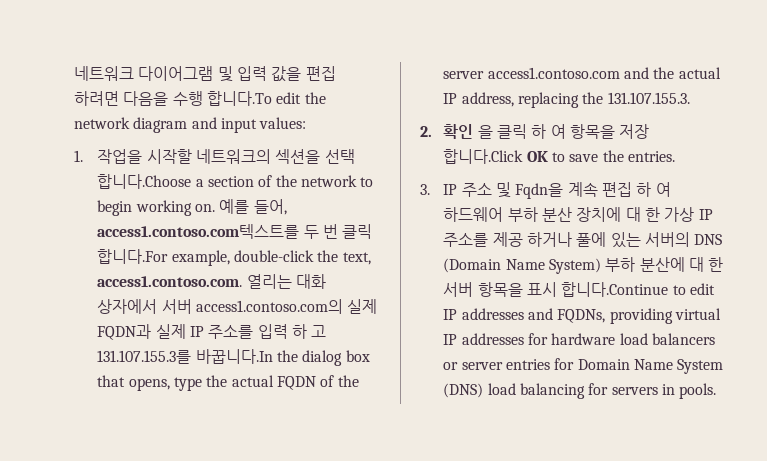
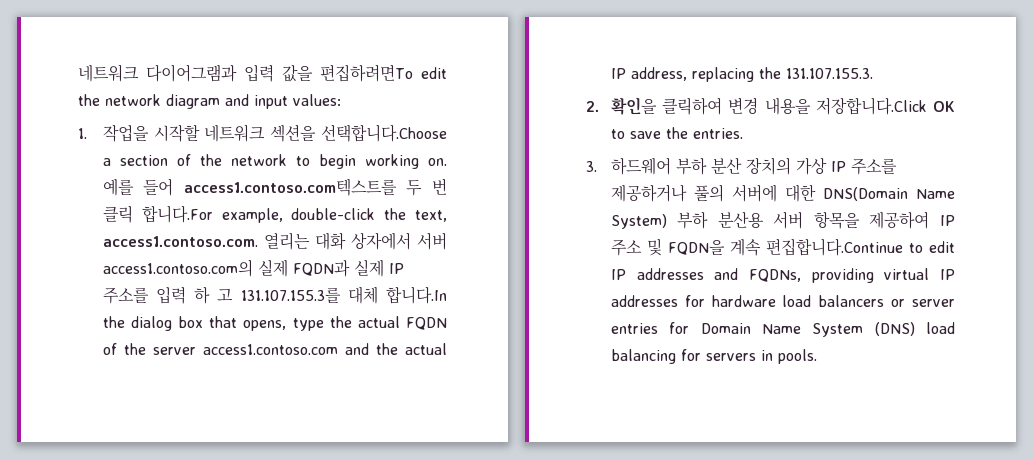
[74,66,336,82] [74,91,272,106] 네트워크 다이어그램 및 입력 값을 편집 하려면 다음을 수행 합니다.To -> [78,64,414,82] 네트워크 다이어그램과 입력 값을 편집하려면To
[195,149,355,164] [97,174,192,189] 네트워크의 섹션을 선택 합니다.Choose -> [204,124,447,142] 네트워크 섹션을 선택합니다.Choose
[253,199,287,215] 들어, -> [143,178,174,196] 들어
[195,349,273,364] 바꿉니다.In -> [347,286,447,304] 대체 합니다.In
[443,124,650,139] [443,149,524,164] 확인 을 클릭 하 여 항목을 저장 합니다.Click -> [610,97,927,115] 확인을 클릭하여 변경 내용을 저장합니다.Click
[443,182,671,199] [443,207,713,222] [443,232,723,248] [443,257,724,274] [443,282,669,297] IP 주소 및 Fqdn을 계속 편집 하 여 하드웨어 부하 분산 장치에 대 한 가상 IP 주소를 제공 하거나 풀에 있는 서버의 DNS (Domain Name System) 부하 분산에 대 한 서버 항목을 표시 합니다.Continue -> [610,157,897,175] [610,184,955,202] [610,211,955,229] [610,238,903,256] 하드웨어 부하 분산 장치의 가상 IP 주소를 제공하거나 풀의 서버에 대한 DNS(Domain Name System) 부하 분산용 서버 항목을 제공하여 IP 주소 및 FQDN을 계속 편집합니다.Continue

